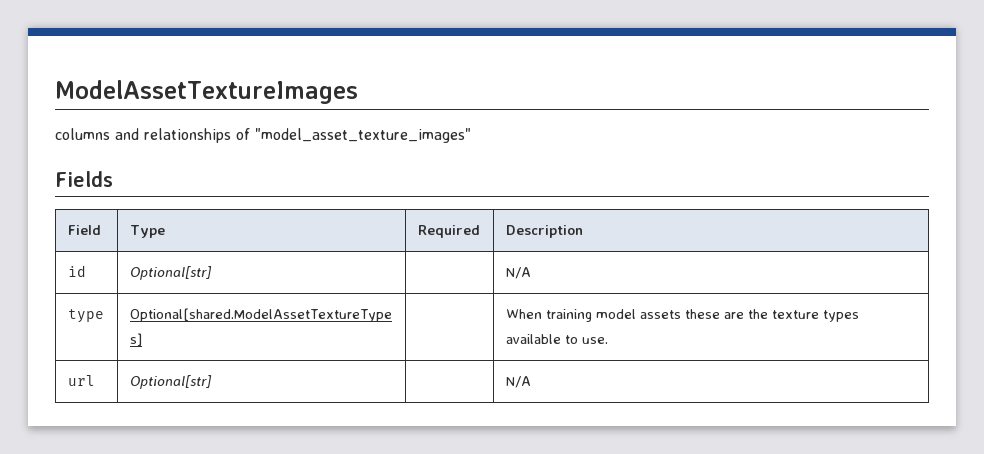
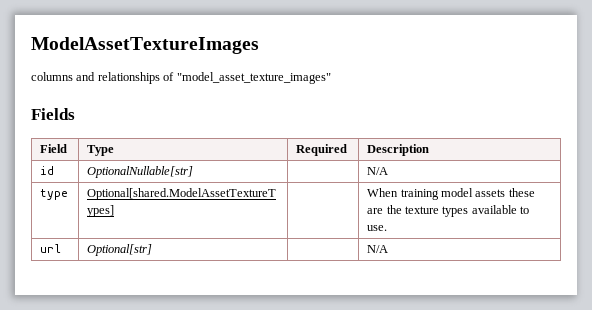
[129,266,212,280] Optional[str] -> [87,166,194,178] OptionalNullable[str]

